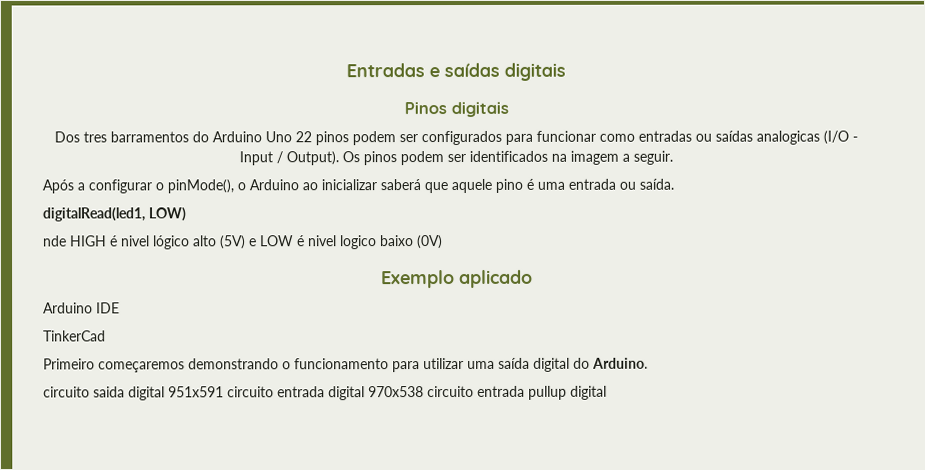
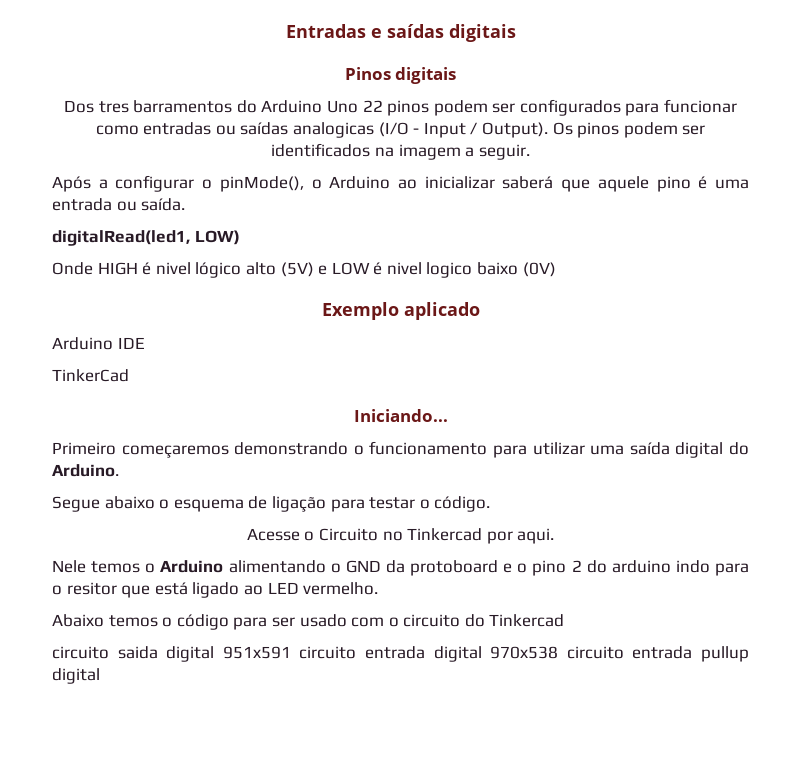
[43,235,67,247] nde -> [52,262,93,275] Onde
(106, 336) none -> [353,409,448,422] // Iniciando...
(648, 363) none -> [52,496,491,512] [246,528,555,544] [52,560,749,576] [52,582,379,598] [52,614,565,630] // Segue abaixo o esquema de ligação para testar o código. // Acesse o Circuito no Tinkercad por aqui. // Nele temos o Arduino alimentando o GND da protoboard e o pino 2 do arduino indo para o resitor que está ligado ao LED vermelho. // Abaixo temos o código para ser usado com o circuito do Tinkercad

